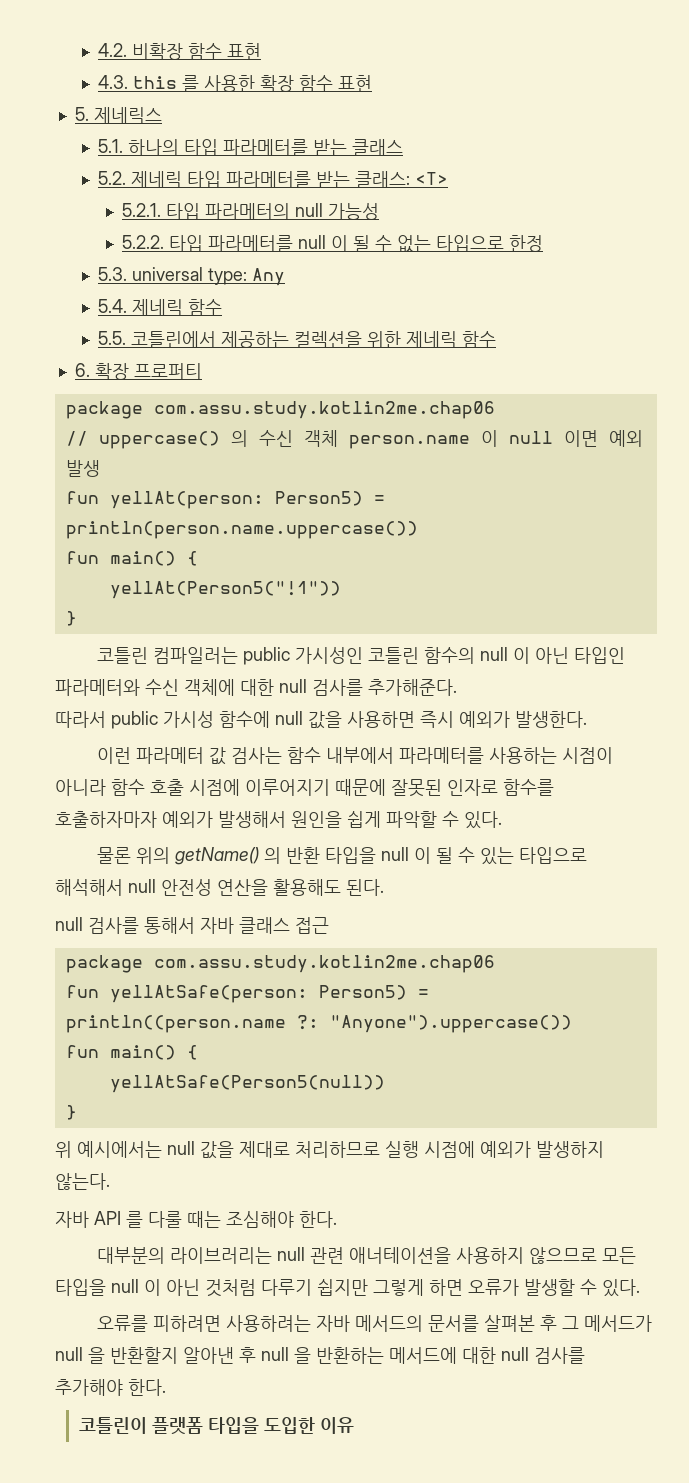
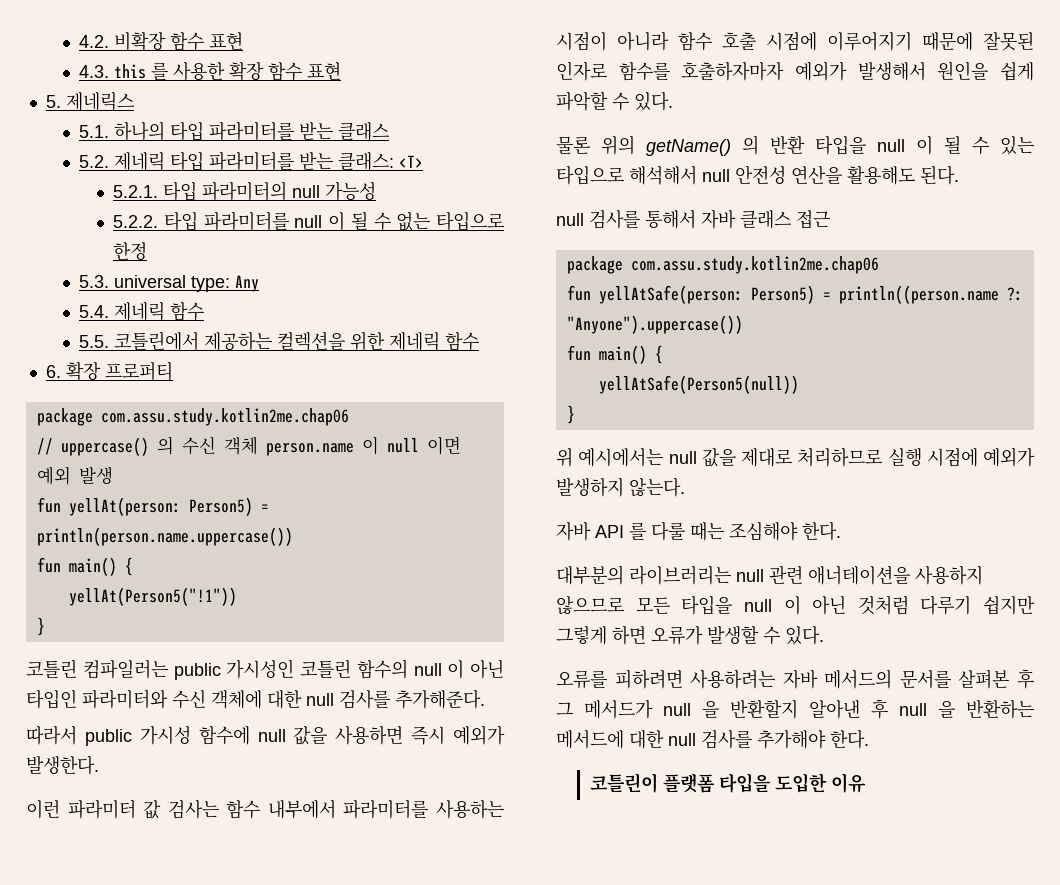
[223,139,309,156] 파라메터를 -> [209,121,295,141] 파라미터를
[226,171,312,188] 파라메터를 -> [209,151,295,171] 파라미터를
[204,203,290,220] 파라메터의 -> [202,181,288,201] 파라미터의
[207,235,293,252] 파라메터를 -> [203,211,289,231] 파라미터를
[55,679,140,696] 파라메터와 -> [82,689,168,709] 파라미터와
[135,747,204,764] 파라메터 -> [67,799,136,819] 파라미터
[398,747,484,764] 파라메터를 -> [343,799,429,819] 파라미터를

